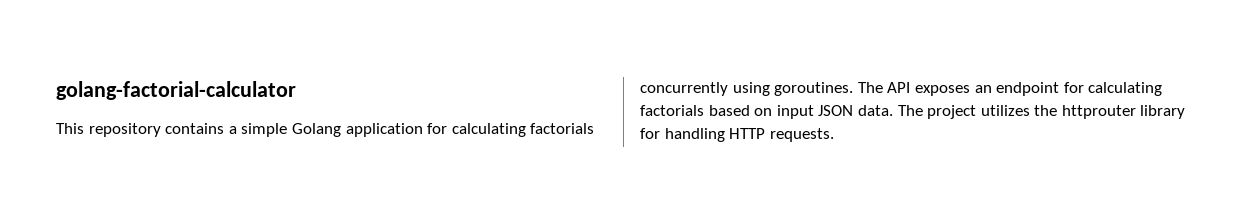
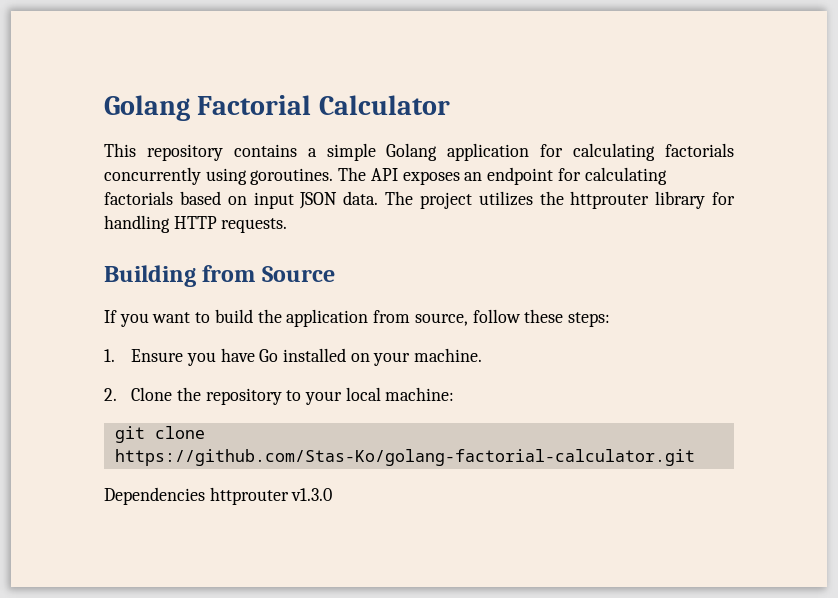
[56,81,296,100] golang-factorial-calculator -> [104,95,450,121] Golang Factorial Calculator
(834, 135) none -> [104,265,335,287] [104,309,610,327] [104,348,483,366] [104,387,455,405] [114,426,205,443] [114,449,695,466] [104,487,333,505] // Building from Source // If you want to build the application from source, follow these steps: // 1. Ensure you have Go installed on your machine. // 2. Clone the repository to your local machine: // git clone https://github.com/Stas-Ko/golang-factorial-calculator.git // Dependencies httprouter v1.3.0

